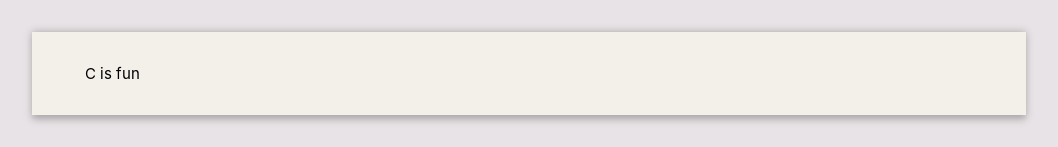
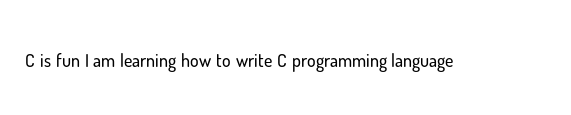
(141, 72) none -> [84,53,454,72] I am learning how to write C programming language

